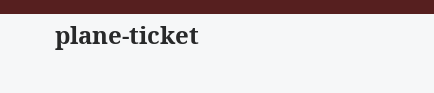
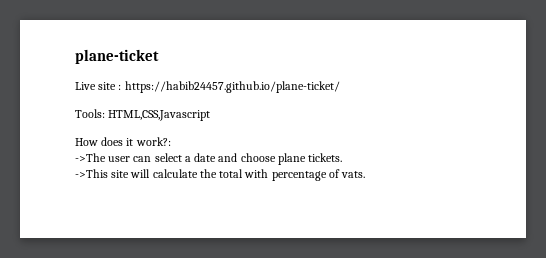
(199, 38) none -> [75,81,340,93] [75,109,211,121] [75,137,171,146] [75,153,343,165] [75,169,366,181] // Live site : https://habib24457.github.io/plane-ticket/ // Tools: HTML,CSS,Javascript // How does it work?: // ->The user can select a date and choose plane tickets. // ->This site will calculate the total with percentage of vats.

